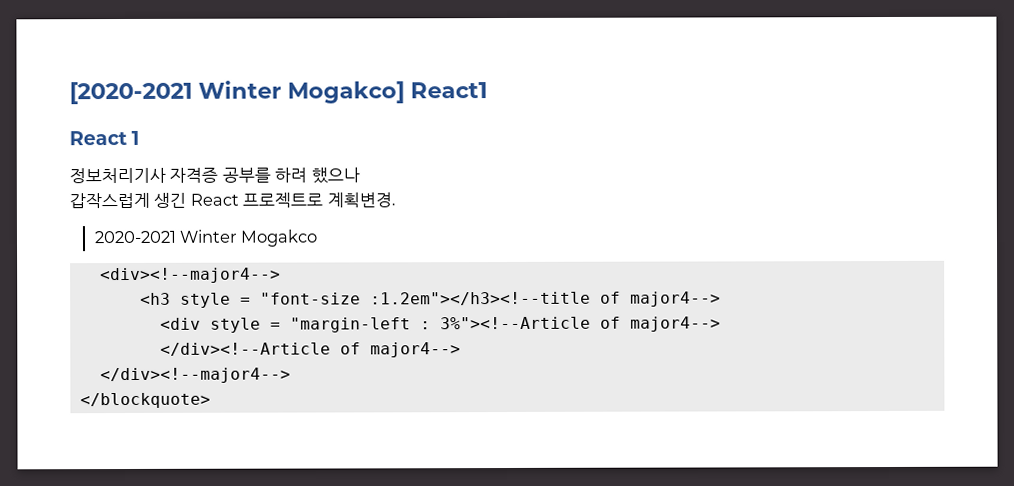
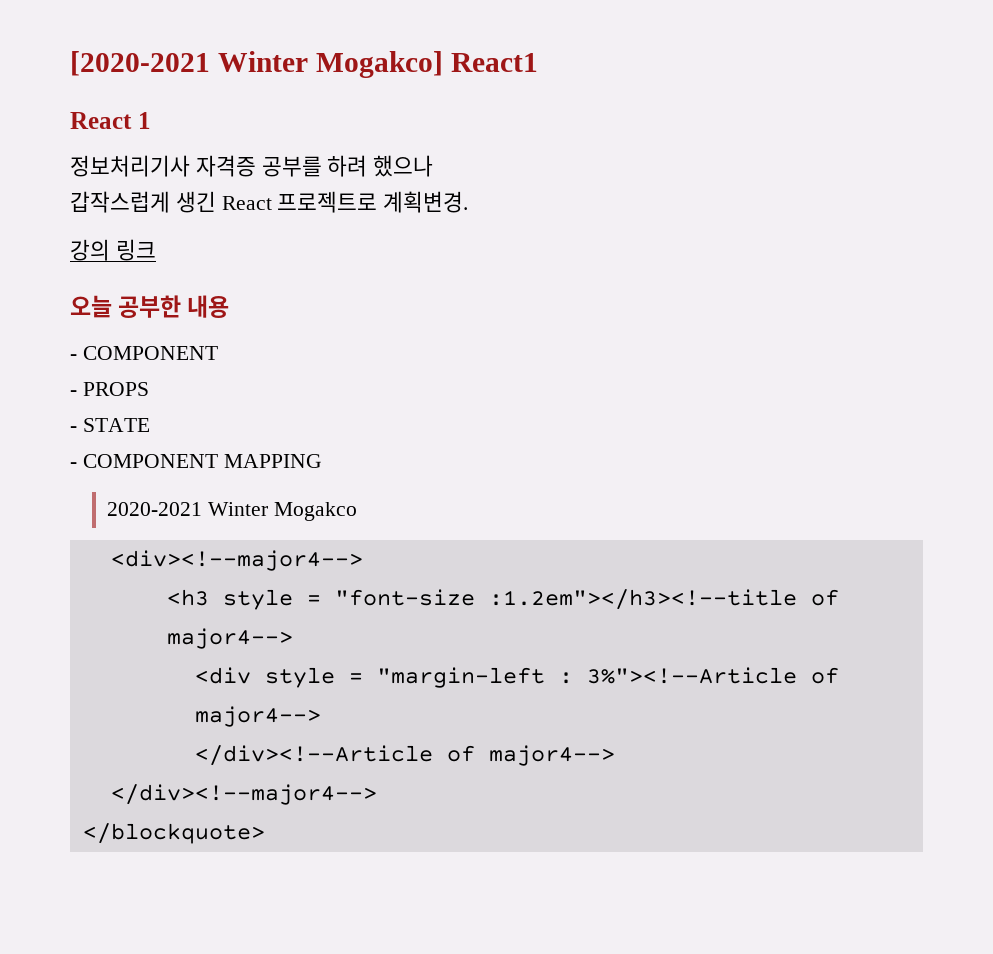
(396, 200) none -> [70,239,156,261] [70,295,230,318] [70,346,218,360] [70,382,149,396] [70,418,150,432] [70,454,322,468] // 강의 링크 // 오늘 공부한 내용 // - COMPONENT // - PROPS // - STATE // - COMPONENT MAPPING

